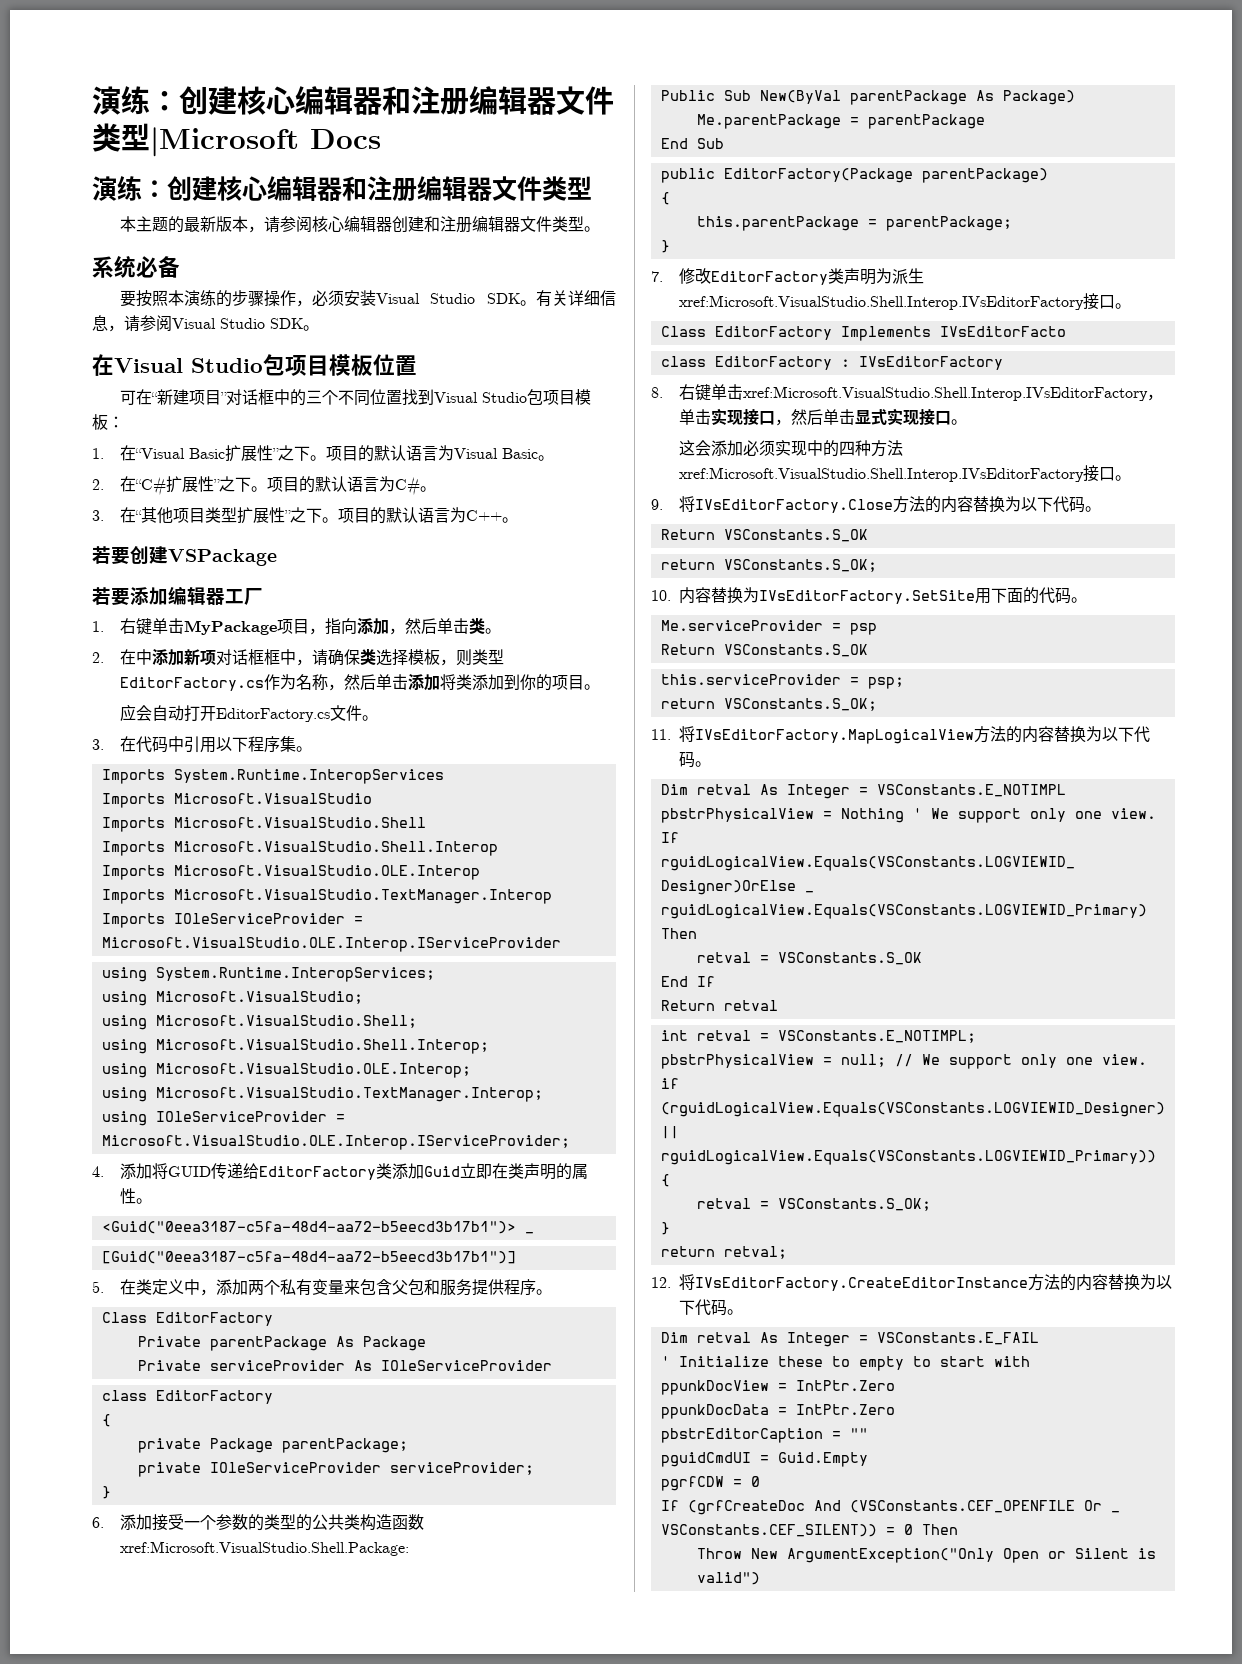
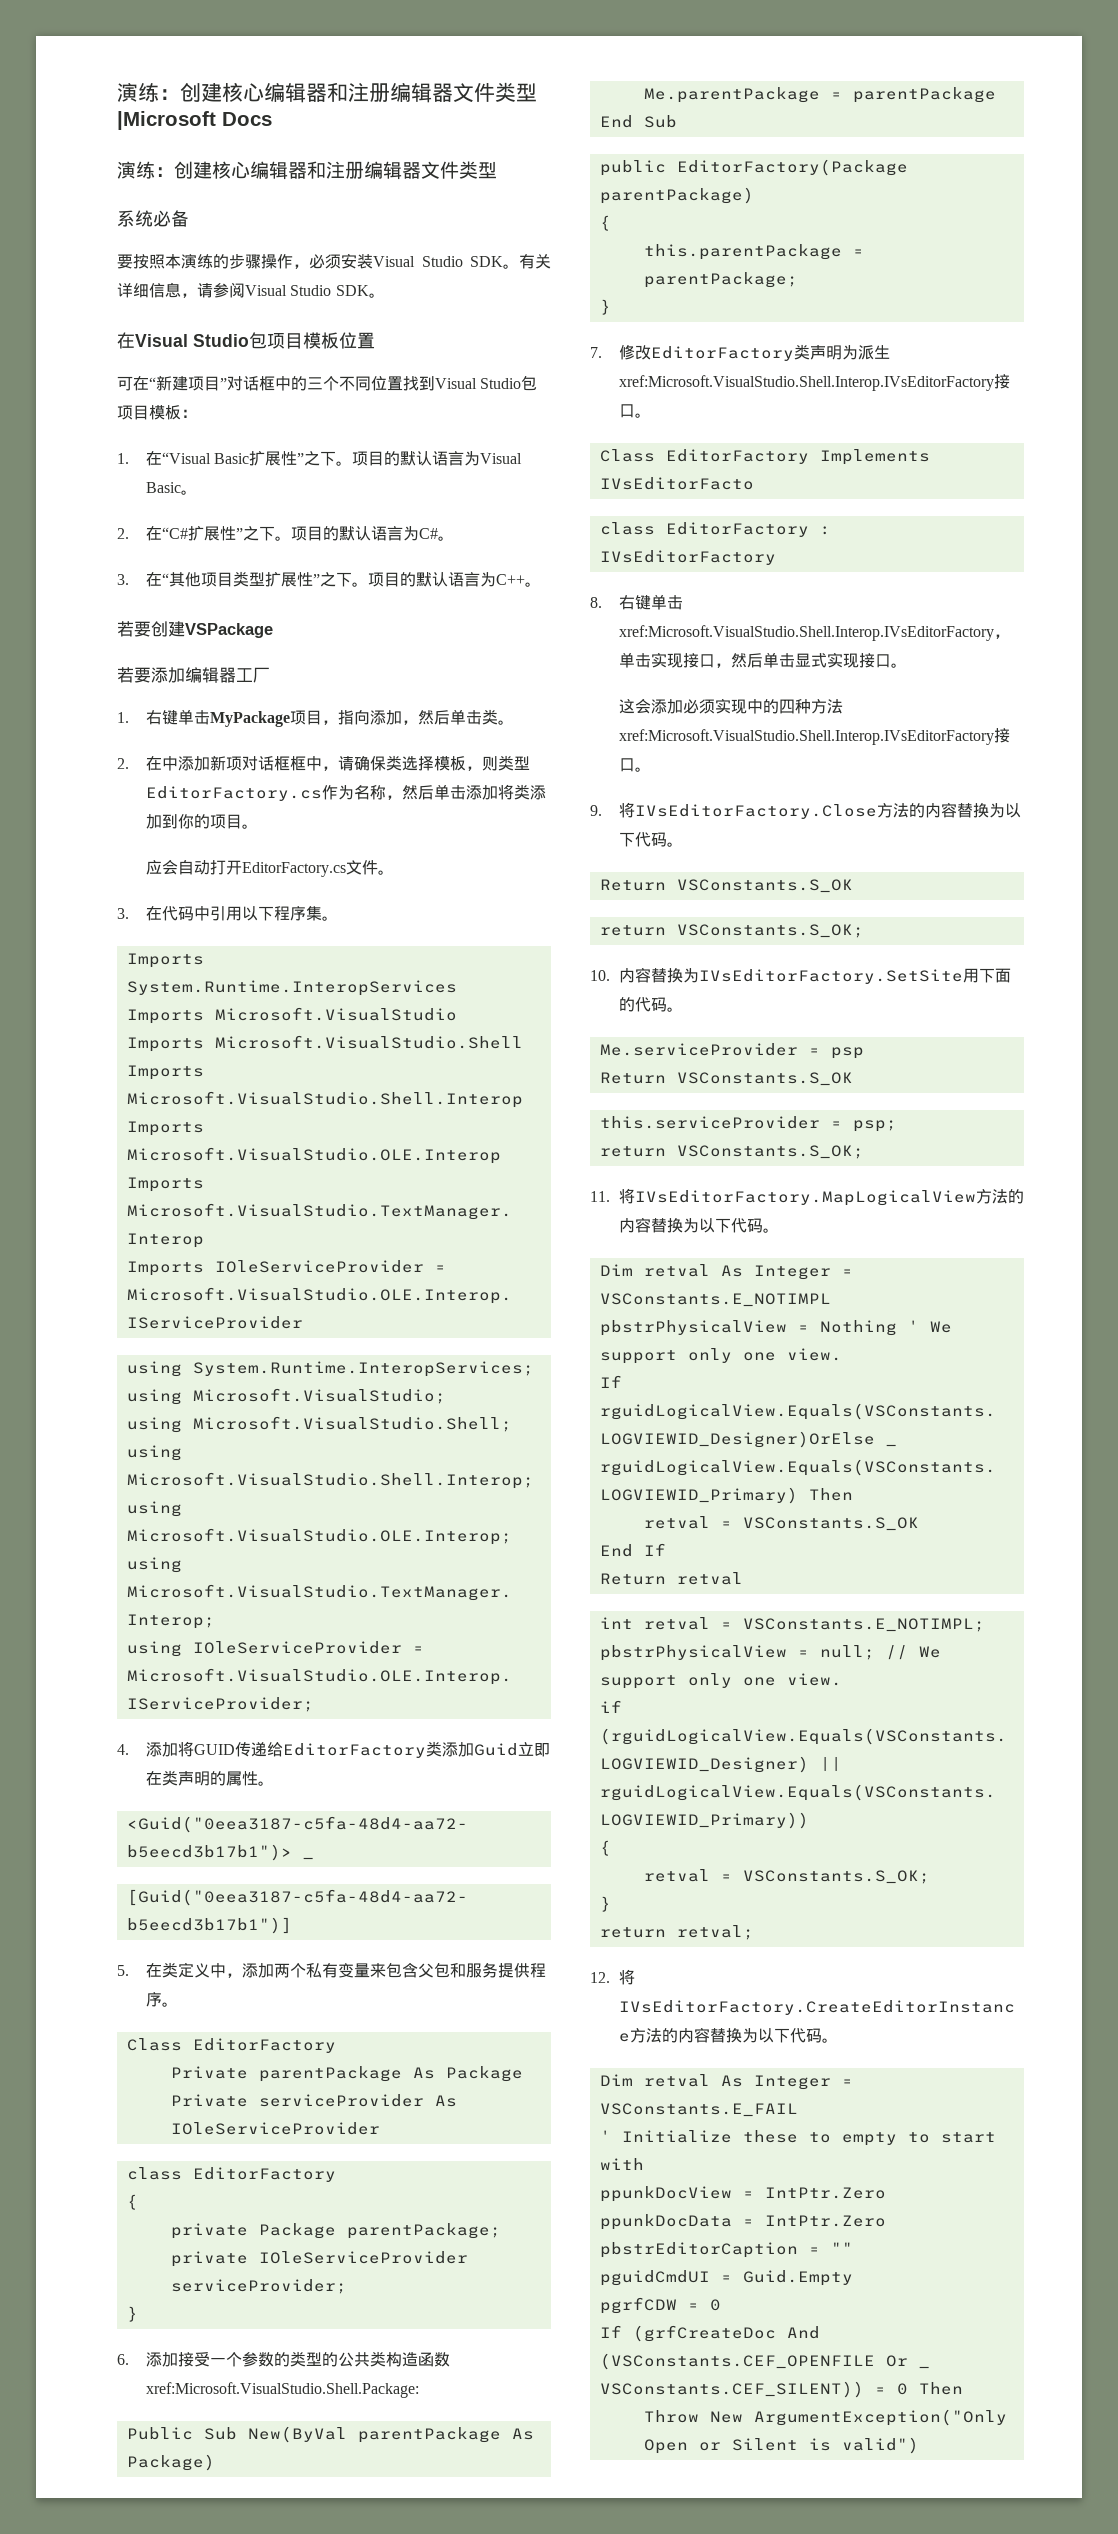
[119,216,600,233] // 本主题的最新版本，请参阅核心编辑器创建和注册编辑器文件类型。 -> (497, 170) none

